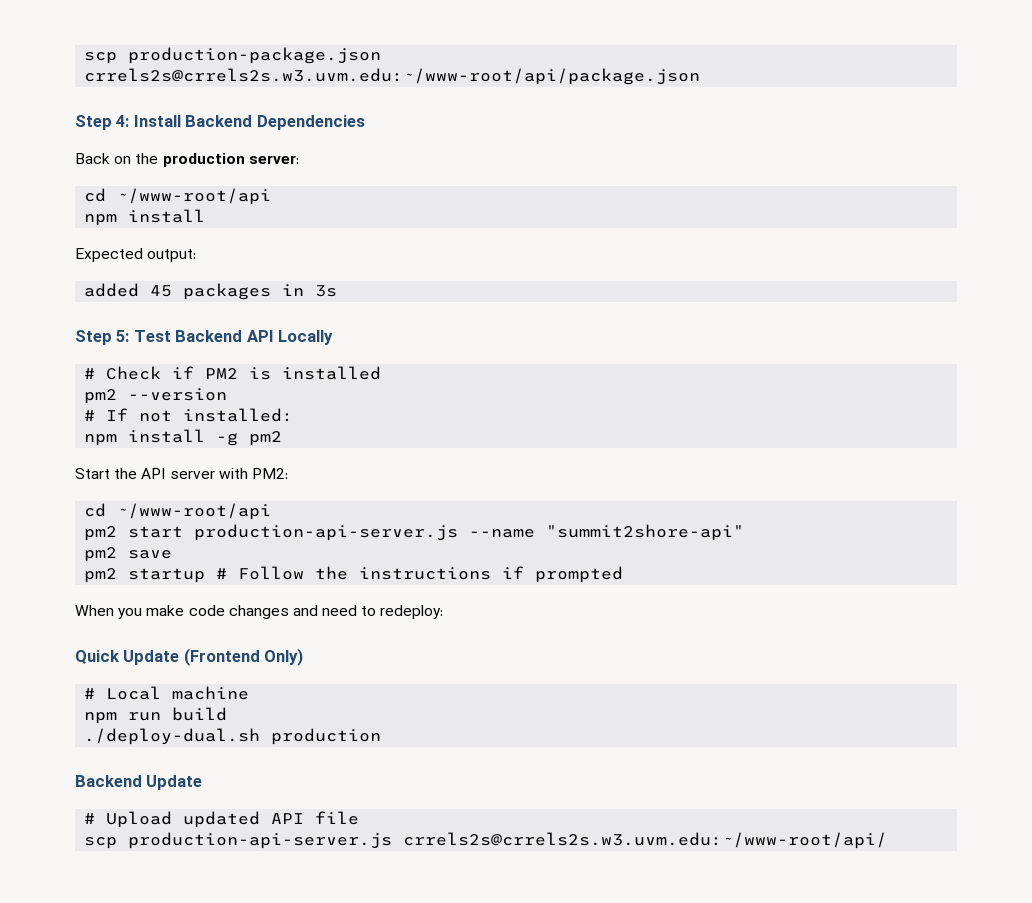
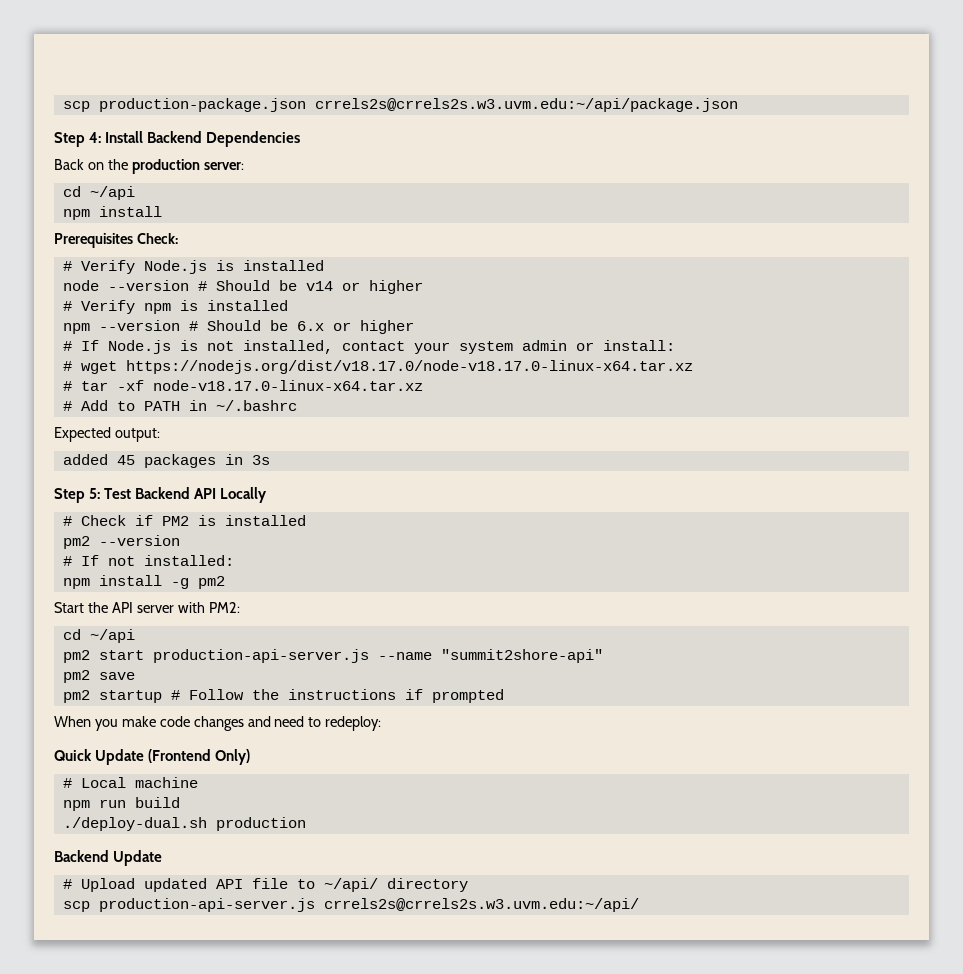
[84,68,701,85] crrels2s@crrels2s.w3.uvm.edu:~/www-root/api/package.json -> [314,98,738,112] crrels2s@crrels2s.w3.uvm.edu:~/api/package.json
[117,188,272,205] [84,209,206,226] ~/www-root/api // npm install -> [89,186,135,200] [62,206,162,220] [54,233,178,248] [62,260,324,274] [62,280,423,294] [62,300,288,314] [62,320,414,334] [62,340,675,354] [62,360,693,374] [62,380,423,391] [62,400,297,411] ~/api // npm install // Prerequisites Check: // # Verify Node.js is installed // node --version # Should be v14 or higher // # Verify npm is installed // npm --version # Should be 6.x or higher // # If Node.js is not installed, contact your system admin or install: // # wget https://nodejs.org/dist/v18.17.0/node-v18.17.0-linux-x64.tar.xz // # tar -xf node-v18.17.0-linux-x64.tar.xz // # Add to PATH in ~/.bashrc
[117,503,272,520] ~/www-root/api -> [89,629,135,643] ~/api
(360, 818) none -> [296,878,468,892] to ~/api/ directory
[403,832,888,849] crrels2s@crrels2s.w3.uvm.edu:~/www-root/api/ -> [323,898,639,912] crrels2s@crrels2s.w3.uvm.edu:~/api/

